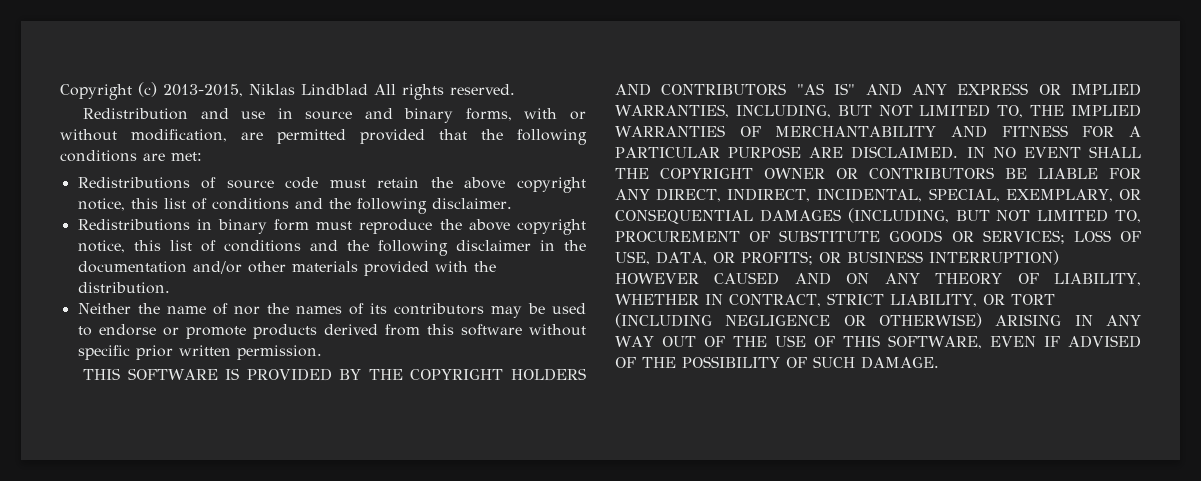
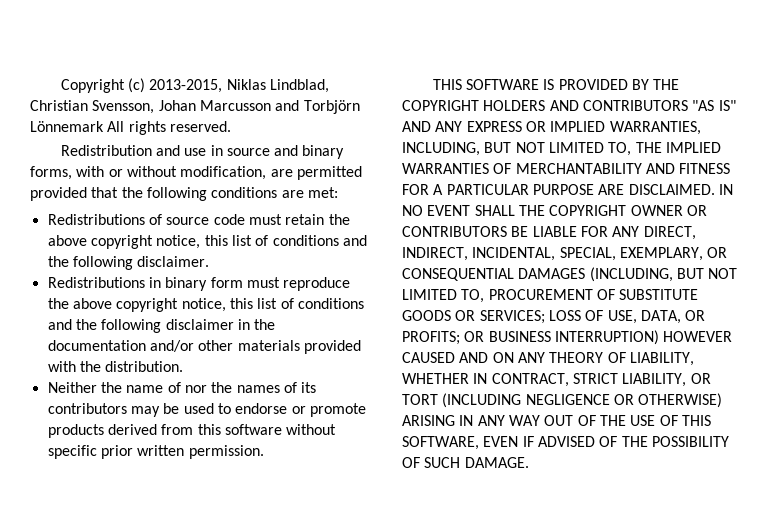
[301,84,368,95] Lindblad -> [269,79,329,93] [30,100,360,114] [30,121,104,132] Lindblad, Christian Svensson, Johan Marcusson and Torbjörn Lönnemark

